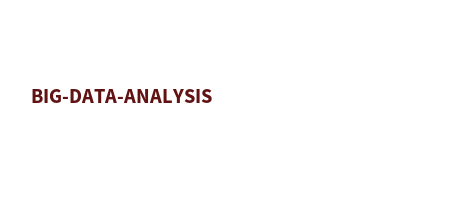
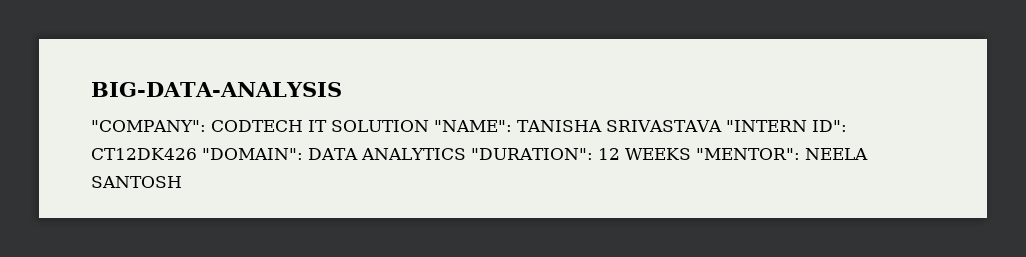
(212, 96) none -> [91,120,847,132] [91,148,868,160] [91,176,182,188] // "COMPANY": CODTECH IT SOLUTION "NAME": TANISHA SRIVASTAVA "INTERN ID": CT12DK426 "DOMAIN": DATA ANALYTICS "DURATION": 12 WEEKS "MENTOR": NEELA SANTOSH

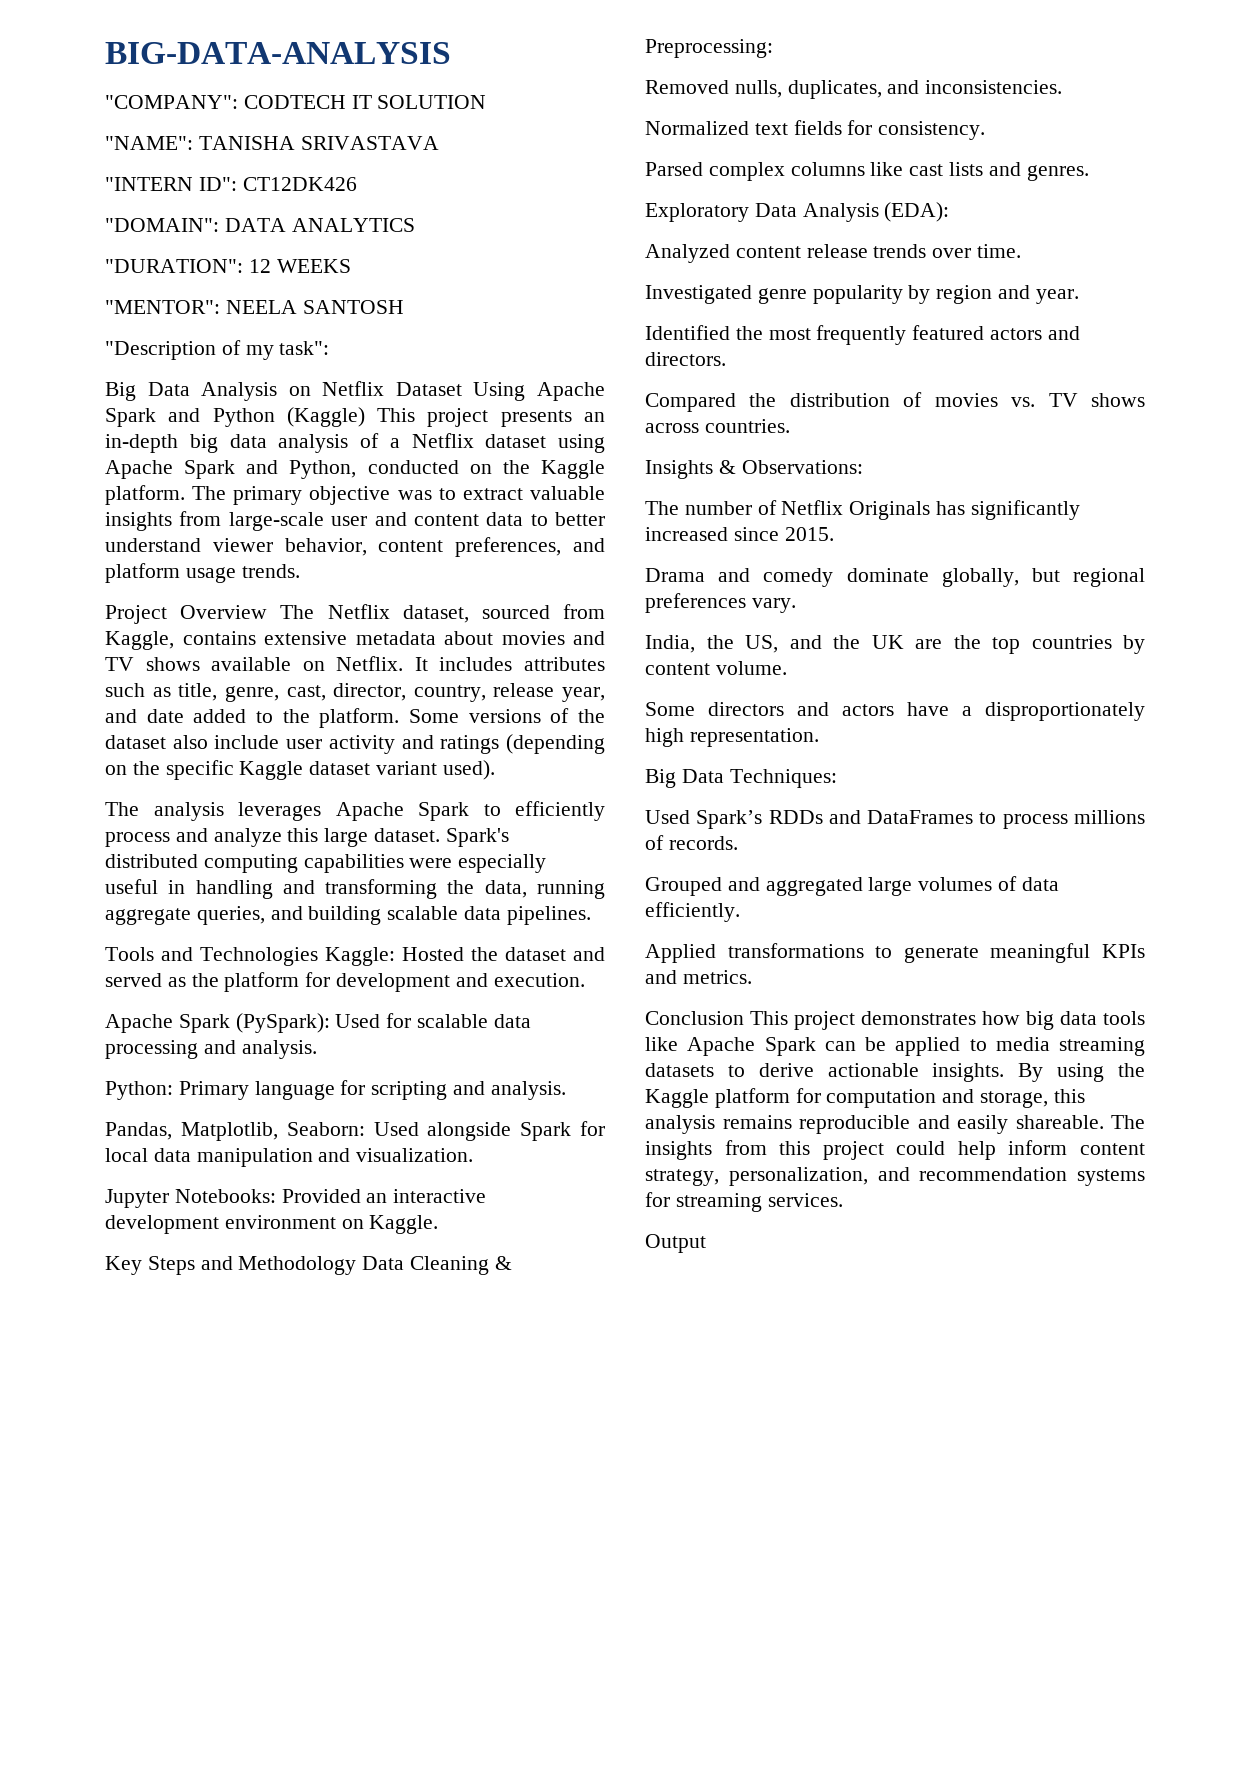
(429, 126) none -> (487, 102) //
(722, 126) none -> (439, 143) //
(197, 154) none -> (357, 184) //
(466, 154) none -> (415, 225) //
(691, 154) none -> (351, 266) //
(182, 182) none -> [105,340,330,360] [105,381,605,401] [105,407,605,427] [105,433,605,453] [105,460,605,479] [105,485,605,505] [105,511,605,531] [105,537,605,557] [105,563,300,583] [105,604,605,624] [105,631,605,650] [105,656,605,671] [105,683,605,702] [105,708,605,728] [105,734,605,754] [105,760,495,780] [105,801,605,821] [105,828,509,847] [105,854,547,873] [105,879,605,899] [105,906,591,925] [105,947,605,966] [105,972,585,992] [105,1013,531,1033] [105,1040,317,1059] [105,1080,566,1100] [105,1121,605,1141] [105,1148,474,1167] [105,1189,487,1208] [105,1215,439,1234] [105,1256,512,1275] [645,39,773,58] [645,80,1063,99] [645,120,986,140] [645,162,1089,181] [645,202,950,222] [645,244,1022,263] [645,285,1079,304] [645,325,1080,345] [645,352,726,366] [645,392,1145,412] [645,419,790,433] [645,460,863,479] [645,500,1080,520] [645,527,834,541] [645,568,1145,587] [645,593,796,613] [645,635,1145,654] [645,661,787,675] [645,702,1145,721] [645,728,819,747] [645,769,837,788] [645,810,1145,829] [645,835,738,850] [645,876,1059,896] [645,902,740,922] [645,943,1145,963] [645,970,752,984] [645,1011,1145,1030] [645,1037,1145,1056] [645,1063,1145,1082] [645,1088,1085,1108] [645,1115,1145,1134] [645,1140,1145,1160] [645,1167,1145,1186] [645,1192,843,1212] [645,1234,706,1253] // "Description of my task": // Big Data Analysis on Netflix Dataset Using Apache Spark and Python (Kaggle) This project presents an in-depth big data analysis of a Netflix dataset using Apache Spark and Python, conducted on the Kaggle platform. The primary objective was to extract valuable insights from large-scale user and content data to better understand viewer behavior, content preferences, and platform usage trends. // Project Overview The Netflix dataset, sourced from Kaggle, contains extensive metadata about movies and TV shows available on Netflix. It includes attributes such as title, genre, cast, director, country, release year, and date added to the platform. Some versions of the dataset also include user activity and ratings (depending on the specific Kaggle dataset variant used). // The analysis leverages Apache Spark to efficiently process and analyze this large dataset. Spark's distributed computing capabilities were especially useful in handling and transforming the data, running aggregate queries, and building scalable data pipelines. // Tools and Technologies Kaggle: Hosted the dataset and served as the platform for development and execution. // Apache Spark (PySpark): Used for scalable data processing and analysis. // Python: Primary language for scripting and analysis. // Pandas, Matplotlib, Seaborn: Used alongside Spark for local data manipulation and visualization. // Jupyter Notebooks: Provided an interactive development environment on Kaggle. // Key Steps and Methodology Data Cleaning & Preprocessing: // Removed nulls, duplicates, and inconsistencies. // Normalized text fields for consistency. // Parsed complex columns like cast lists and genres. // Exploratory Data Analysis (EDA): // Analyzed content release trends over time. // Investigated genre popularity by region and year. // Identified the most frequently featured actors and directors. // Compared the distribution of movies vs. TV shows across countries. // Insights & Observations: // The number of Netflix Originals has significantly increased since 2015. // Drama and comedy dominate globally, but regional preferences vary. // India, the US, and the UK are the top countries by content volume. // Some directors and actors have a disproportionately high representation. // Big Data Techniques: // Used Spark’s RDDs and DataFrames to process millions of records. // Grouped and aggregated large volumes of data efficiently. // Applied transformations to generate meaningful KPIs and metrics. // Conclusion This project demonstrates how big data tools like Apache Spark can be applied to media streaming datasets to derive actionable insights. By using the Kaggle platform for computation and storage, this analysis remains reproducible and easily shareable. The insights from this project could help inform content strategy, personalization, and recommendation systems for streaming services. // Output

